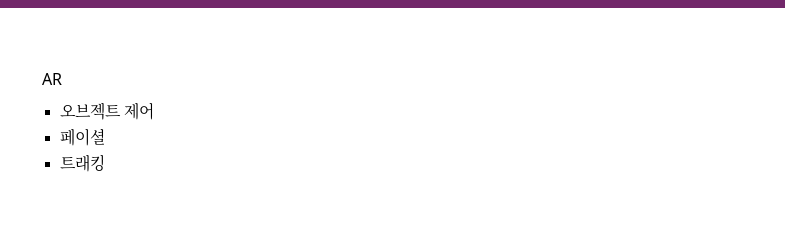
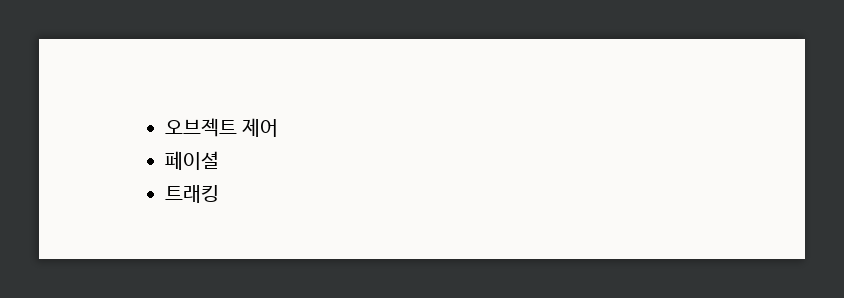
[42,73,62,85] AR // -> (165, 127) none

